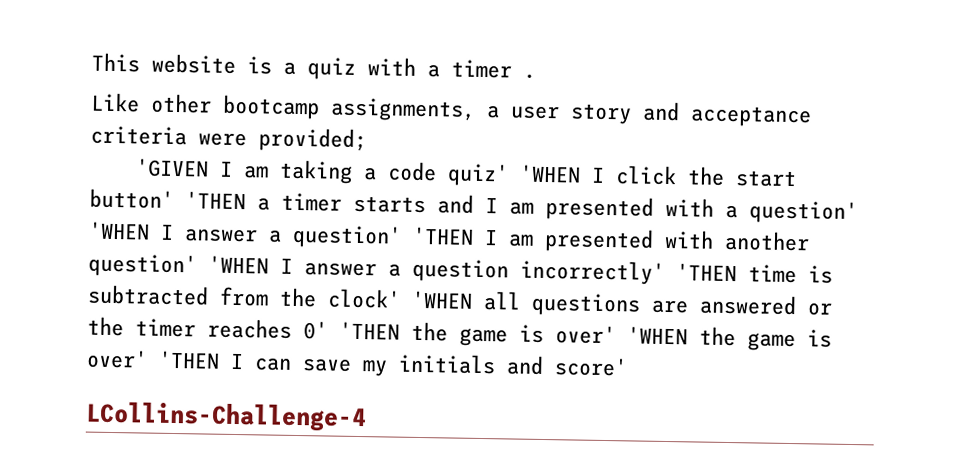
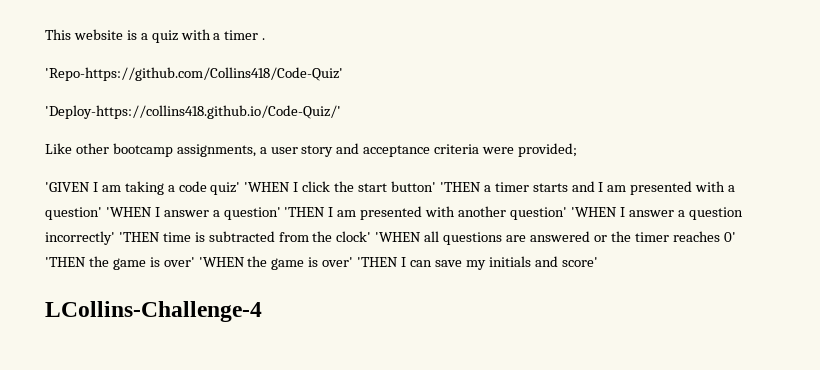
(536, 76) none -> [45,67,343,81] [45,105,341,119] // 'Repo-https://github.com/Collins418/Code-Quiz' // 'Deploy-https://collins418.github.io/Code-Quiz/'

